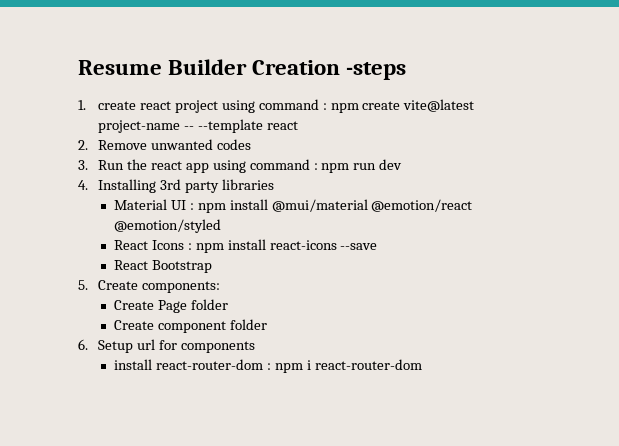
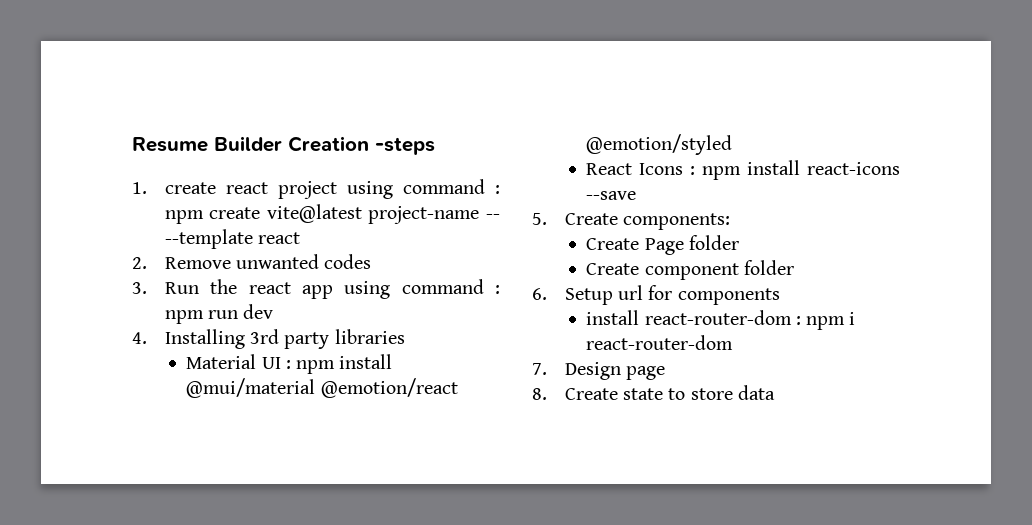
[113,260,212,273] // React Bootstrap -> (637, 195) none
(422, 364) none -> [532,362,666,380] [532,385,775,400] // 7. Design page // 8. Create state to store data

